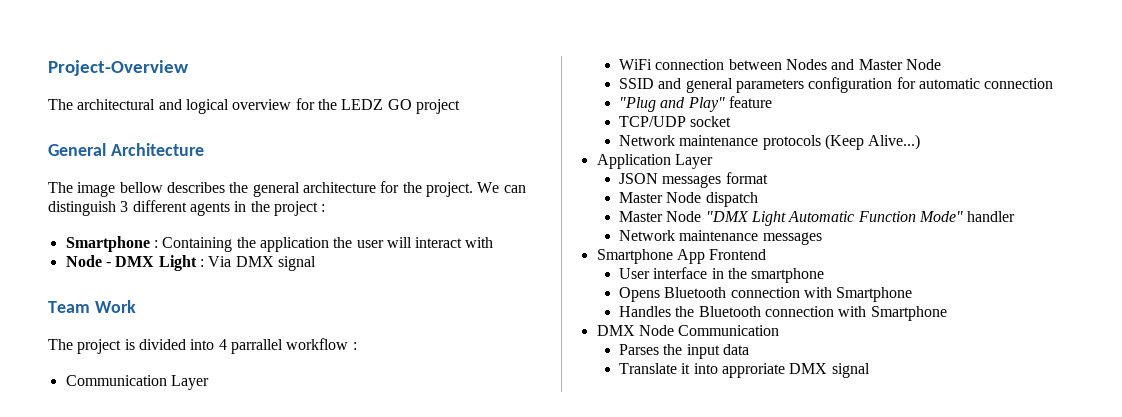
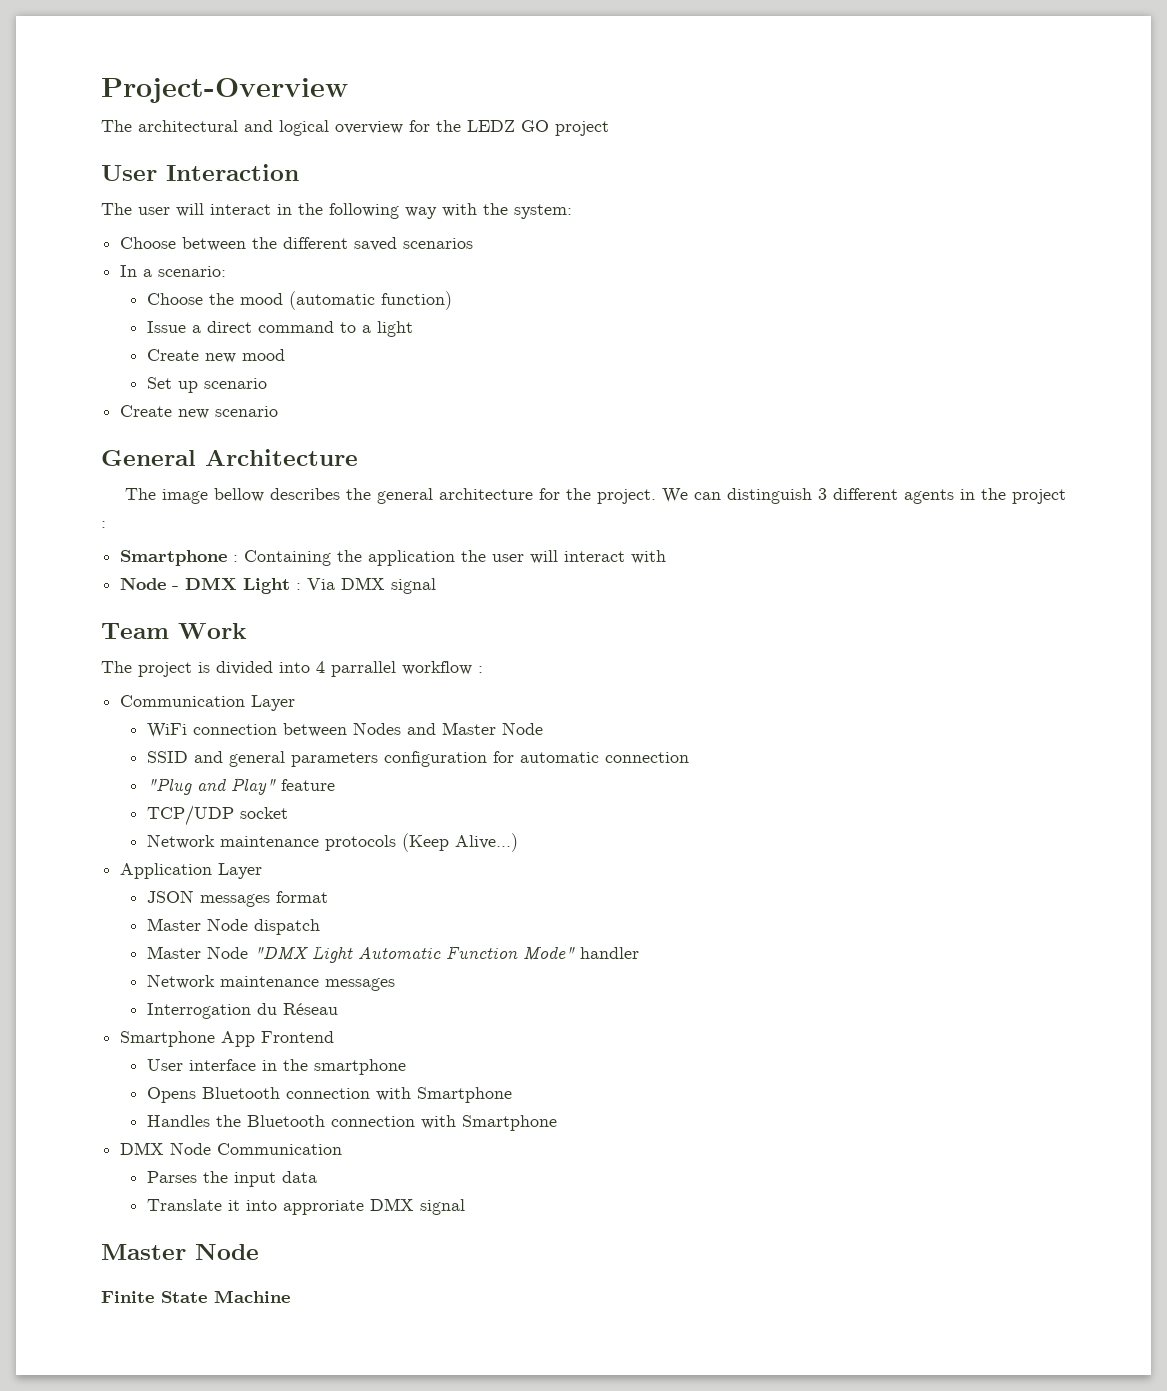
(460, 106) none -> [101,164,299,181] [101,203,572,219] [120,237,474,251] [120,265,227,277] [146,291,452,310] [146,321,413,337] [146,349,285,363] [146,377,267,393] [120,405,279,419] // User Interaction // The user will interact in the following way with the system: // Choose between the different saved scenarios // In a scenario: // Choose the mood (automatic function) // Issue a direct command to a light // Create new mood // Set up scenario // Create new scenario
(822, 238) none -> [146,1003,338,1019] // Interrogation du Réseau
(870, 370) none -> [101,1243,259,1260] [101,1290,290,1303] // Master Node // Finite State Machine

